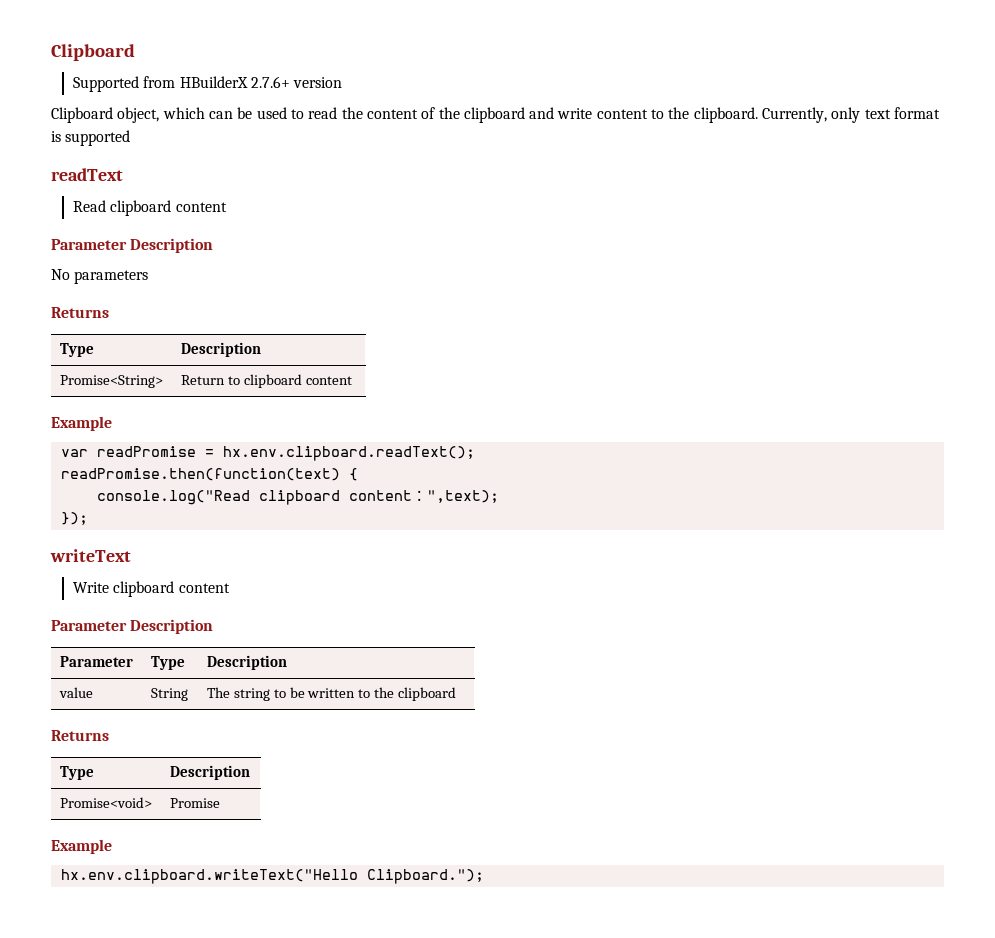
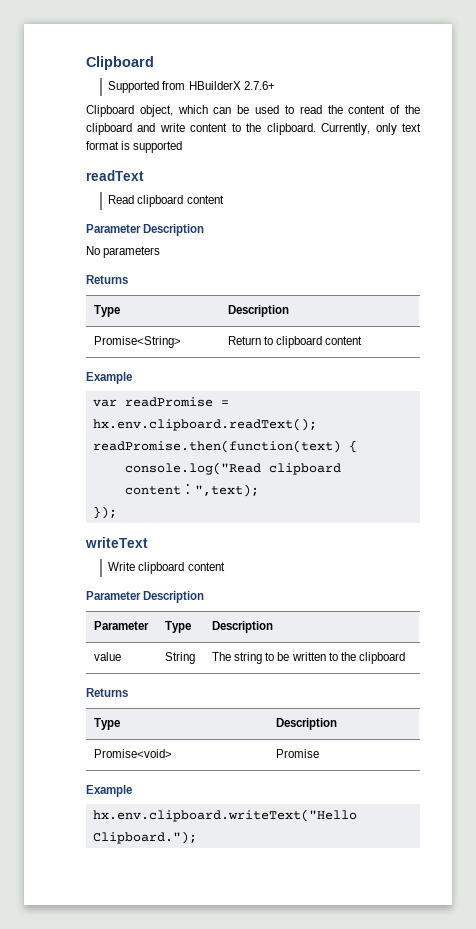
[293,77,343,88] version -> (275, 85) none

